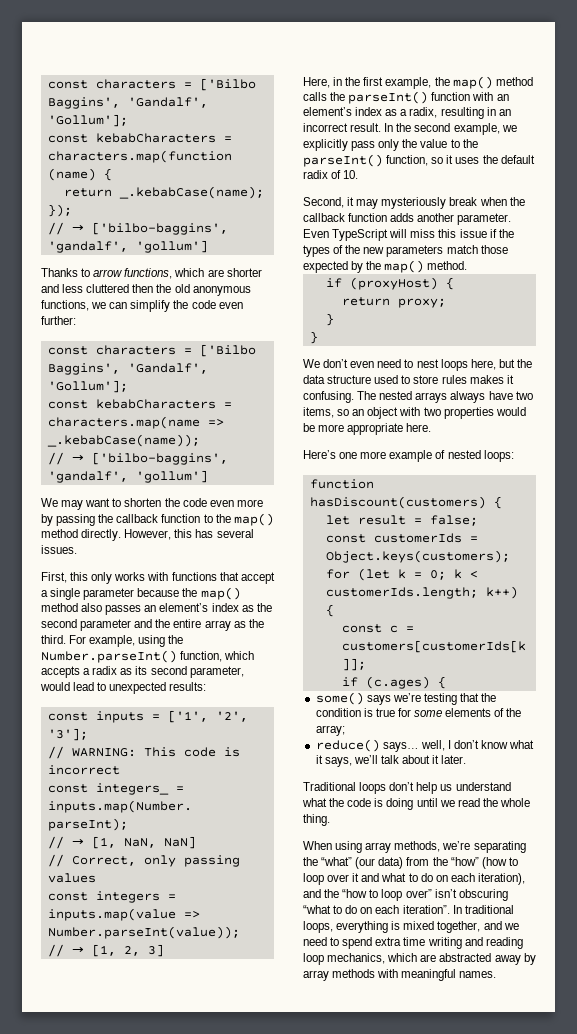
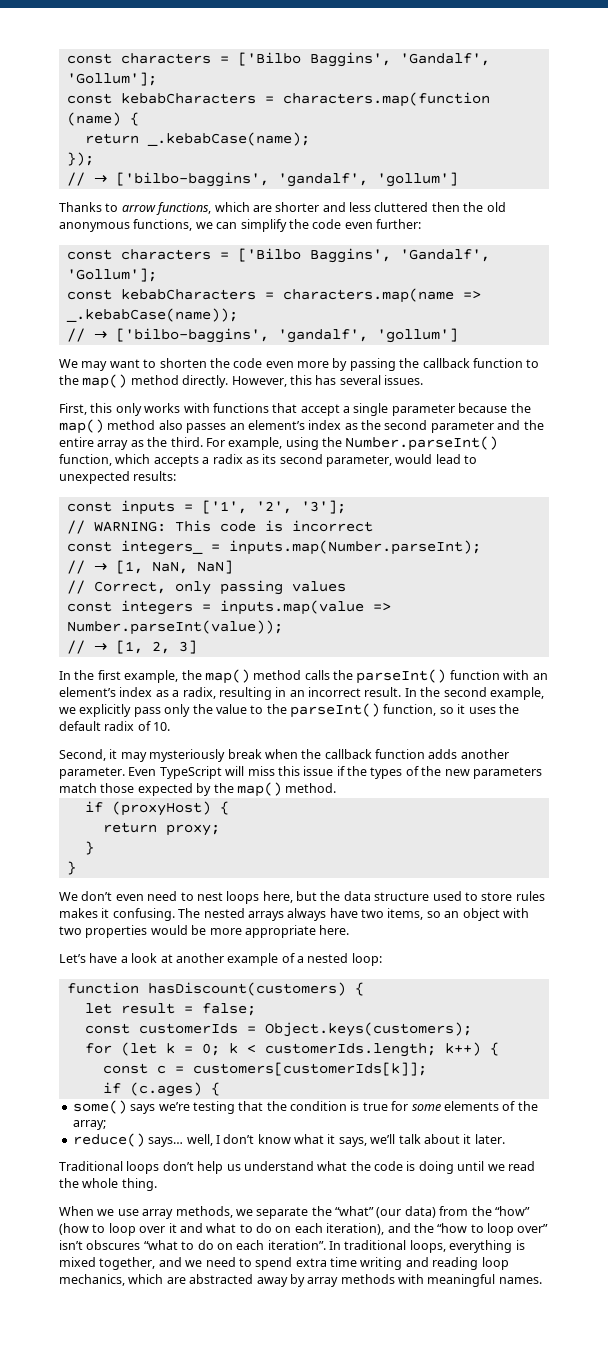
[303,77,343,88] Here, in -> [59,671,71,680] In
[303,450,514,462] Here’s one more example of nested loops: -> [59,953,382,966] Let’s have a look at another example of a nested loop:
[335,841,526,853] using array methods, we’re separating -> [97,1206,309,1219] we use array methods, we separate
[458,889,508,901] obscuring -> [86,1240,141,1250] obscures

